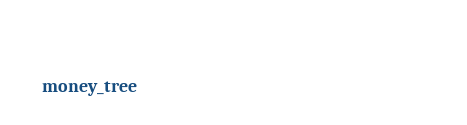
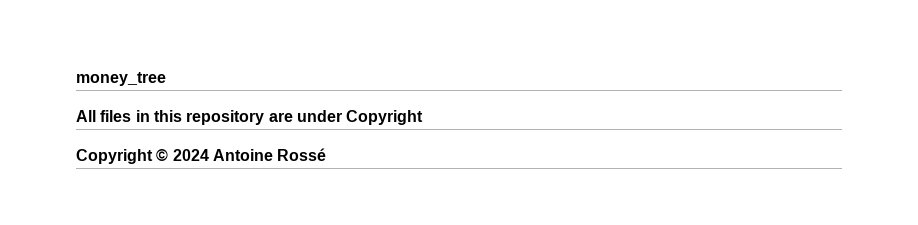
(137, 88) none -> [76,110,424,125] [76,148,327,164] // All files in this repository are under Copyright // Copyright © 2024 Antoine Rossé

